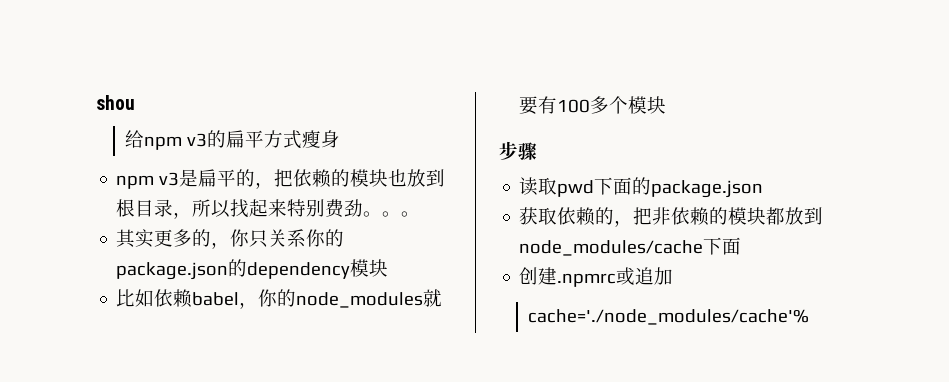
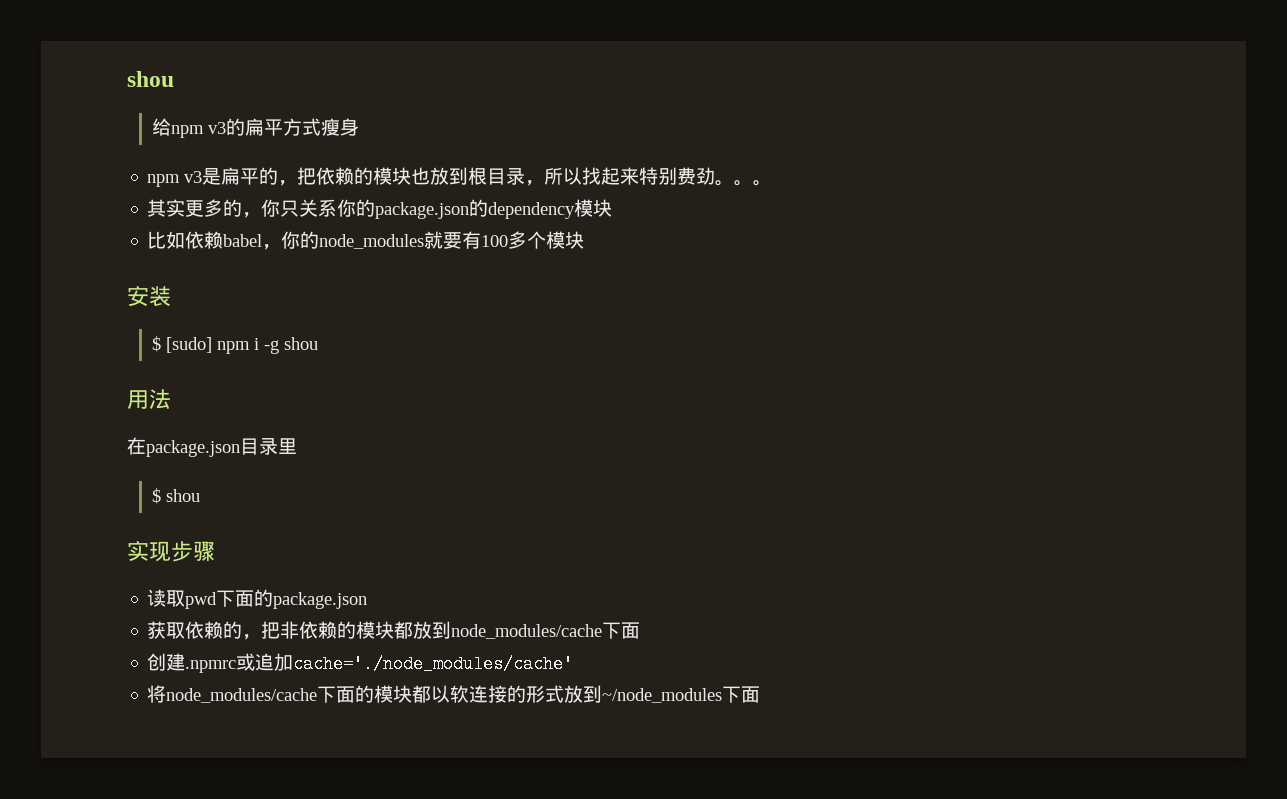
(667, 105) none -> [127,286,171,307] [152,336,319,354] [127,389,171,409] [127,437,297,457] [152,488,201,504] [127,541,171,562] 安装 // $ [sudo] npm i -g shou // 用法 // 在package.json目录里 // $ shou // 实现
[528,309,810,325] // cache='./node_modules/cache'% -> [293,655,574,673] [147,685,761,703] cache='./node_modules/cache' // 将node_modules/cache下面的模块都以软连接的形式放到~/node_modules下面

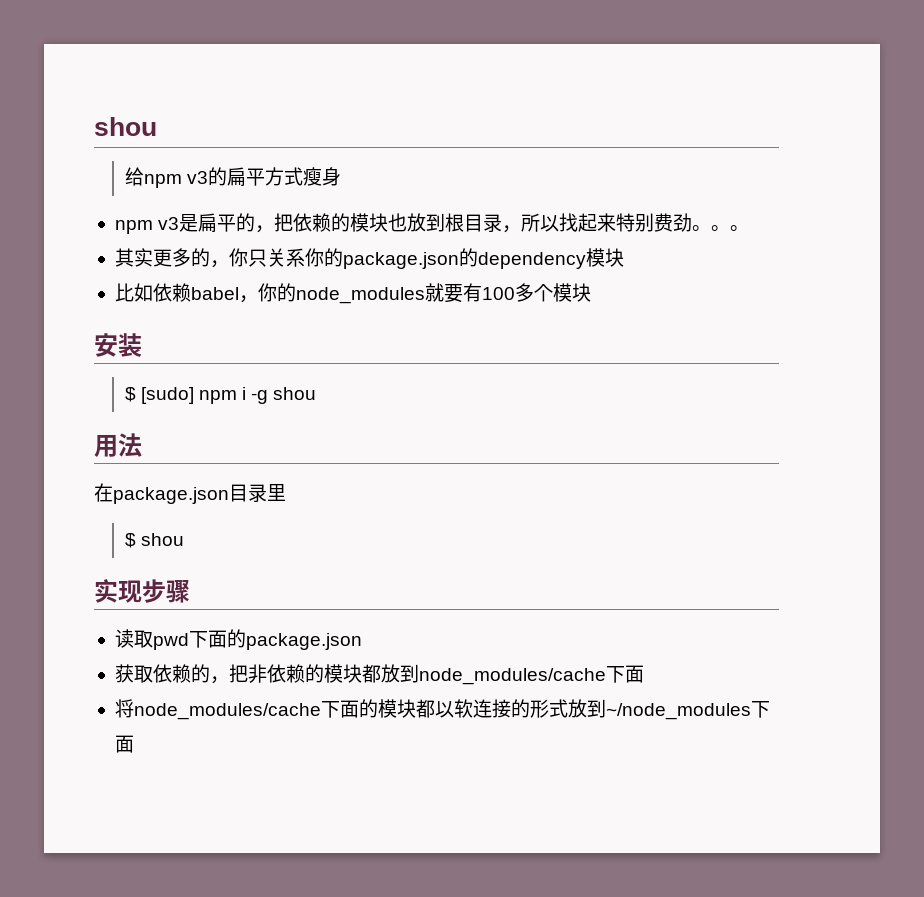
[147,653,574,673] // 创建.npmrc或追加cache='./node_modules/cache' -> (644, 674) none

